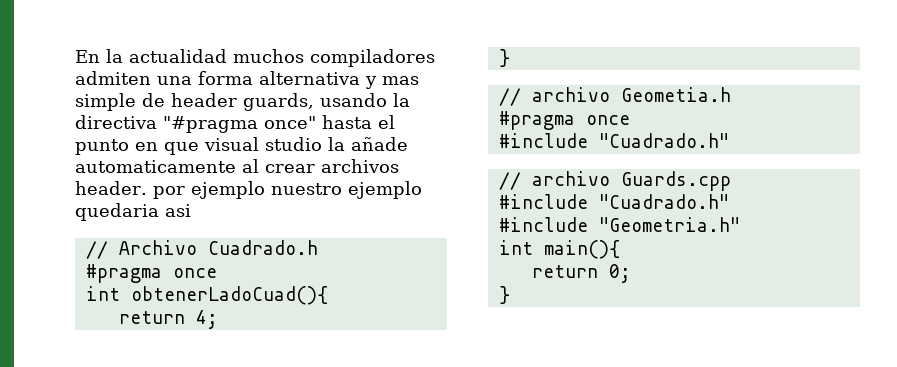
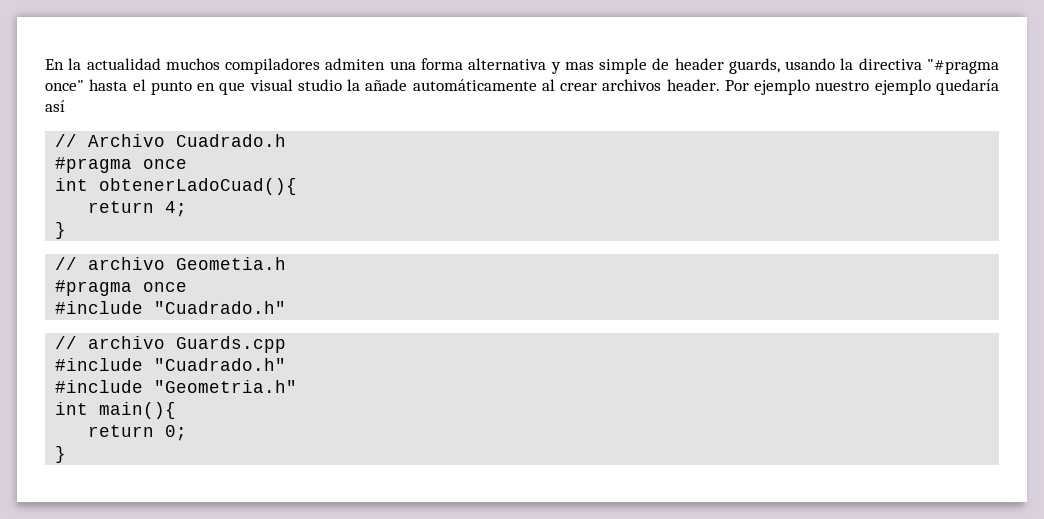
[75,160,236,173] automaticamente -> [412,79,537,91] automáticamente
[152,186,185,199] por -> [724,80,749,91] Por
[75,203,191,221] quedaria asi -> [936,79,1000,95] [45,100,65,112] quedaría así

